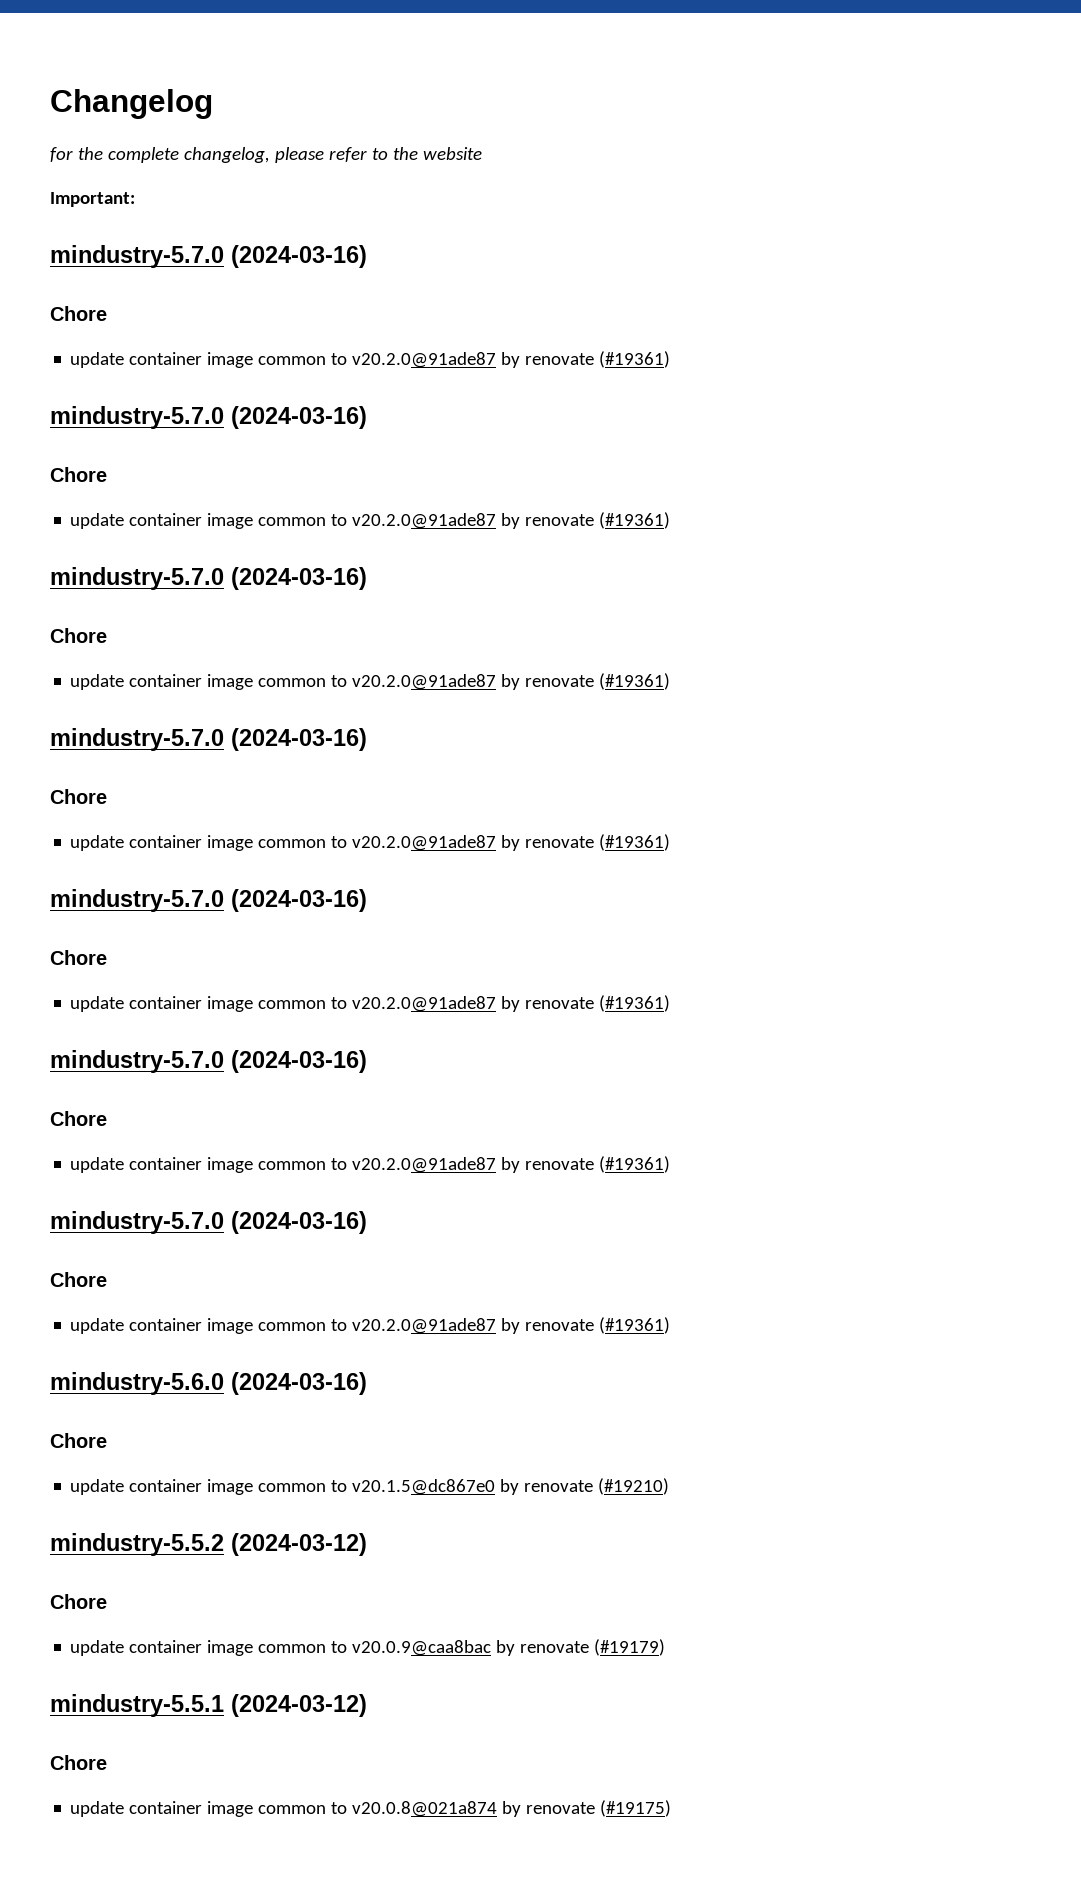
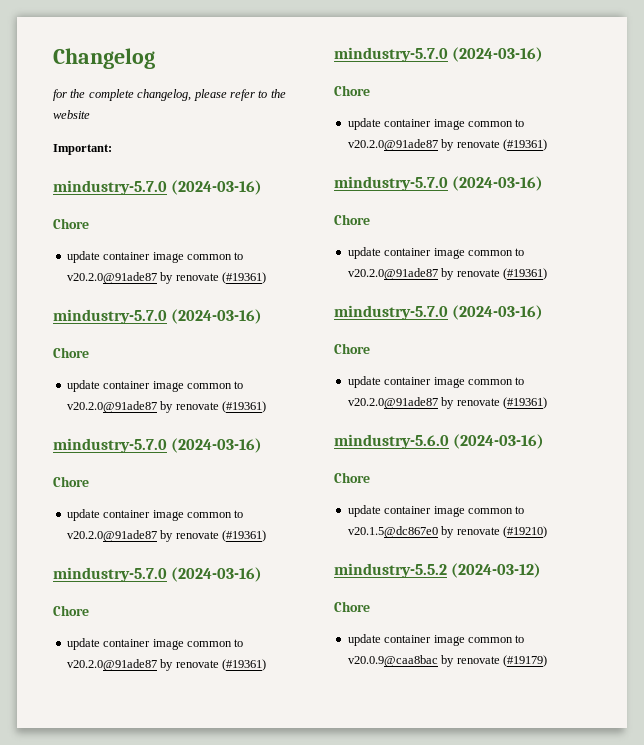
[50,1694,367,1717] [50,1755,107,1770] [70,1800,672,1817] // mindustry-5.5.1 (2024-03-12) // Chore // update container image common to v20.0.8@021a874 by renovate (#19175) -> (547, 661) none

